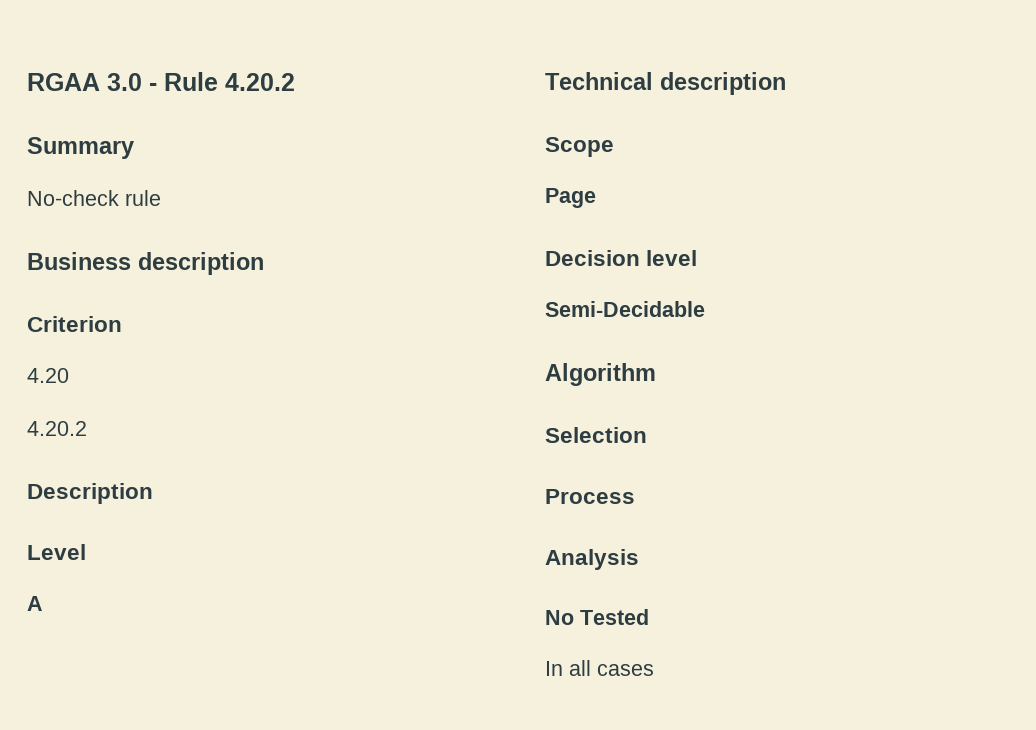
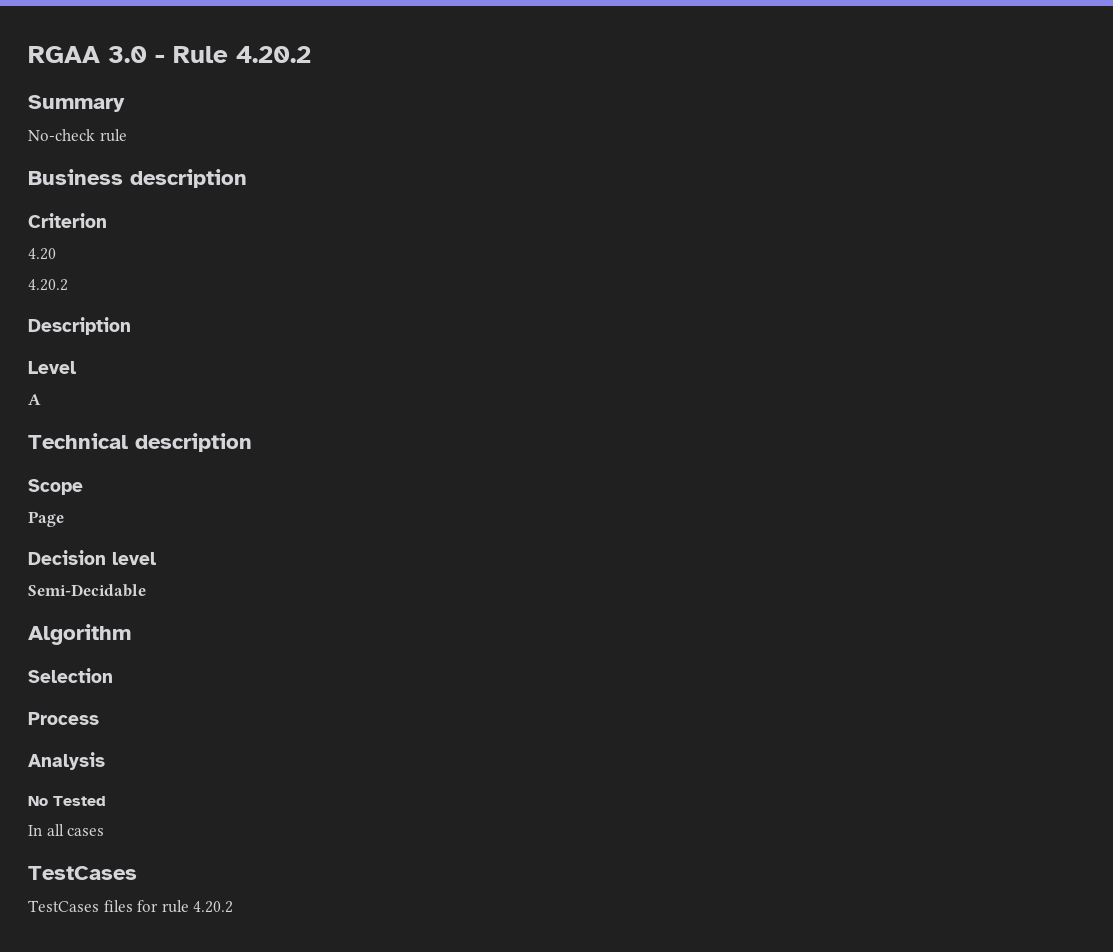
(654, 670) none -> [28,866,137,880] [28,900,234,913] // TestCases // TestCases files for rule 4.20.2

